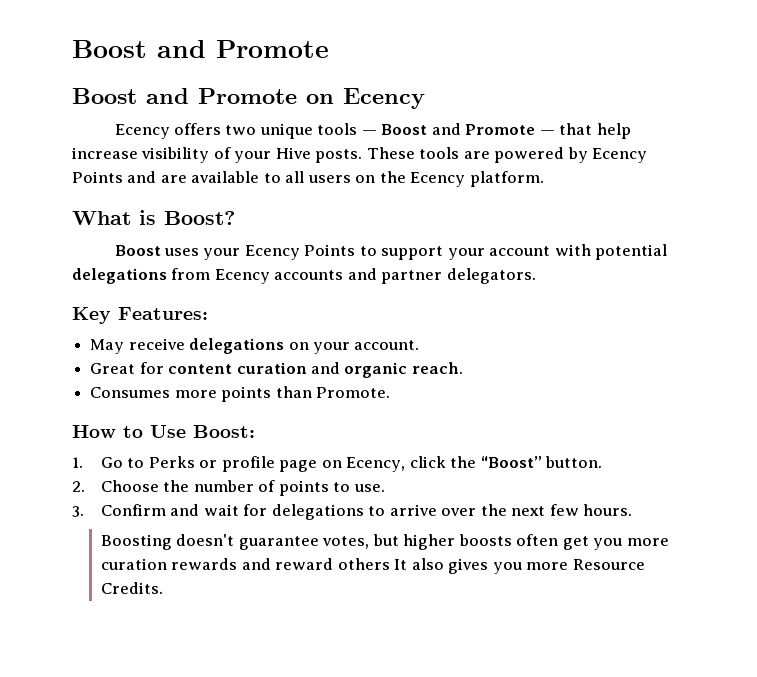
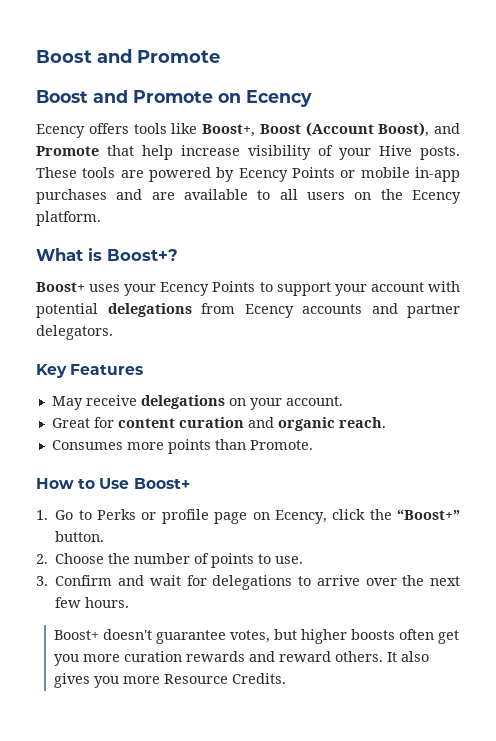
[225,123,555,139] two unique tools — Boost and Promote — -> [133,122,460,137] [36,146,99,156] tools like Boost+, Boost (Account Boost), and Promote
(123, 177) none -> [340,167,460,182] [36,189,107,204] or mobile in-app purchases
[164,211,235,225] [114,245,161,256] Boost? // Boost -> [107,249,178,261] [36,282,85,292] Boost+? // Boost+
[118,307,208,320] Features: -> [70,364,144,375] Features
[193,425,255,438] Boost: -> [133,478,190,489] Boost+
[480,456,542,468] “Boost” -> [397,509,460,520] “Boost+”
[101,534,173,550] Boosting -> [53,630,99,640] Boost+
[337,558,390,570] others -> [334,651,383,662] others.

